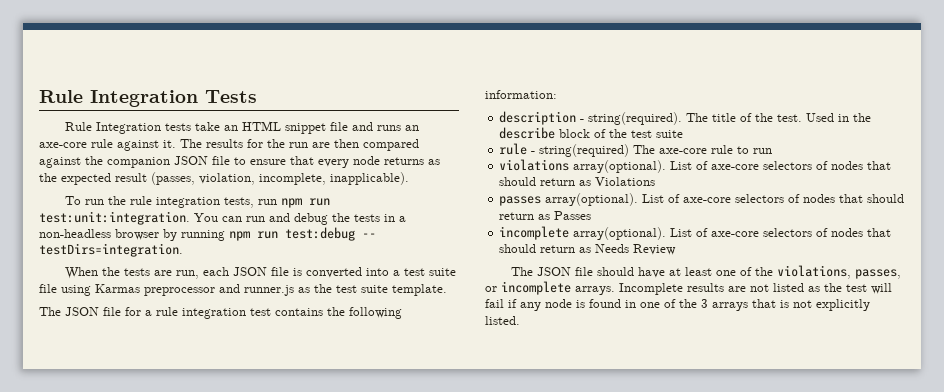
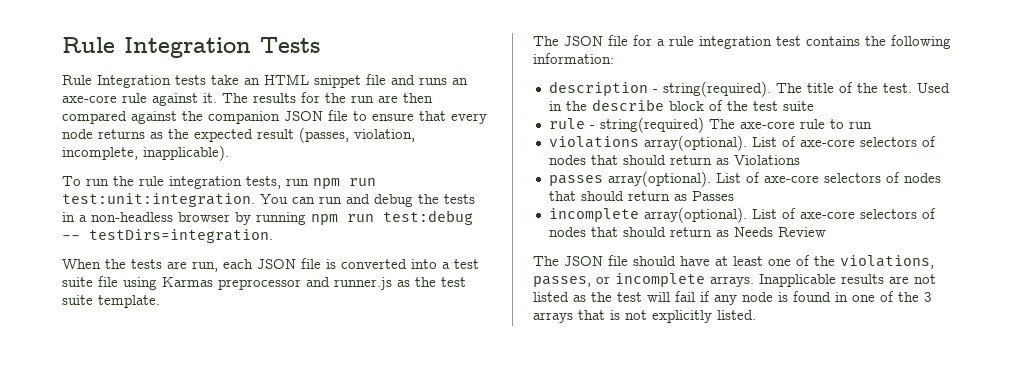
[619,283,683,295] Incomplete -> [759,274,836,287] Inapplicable

